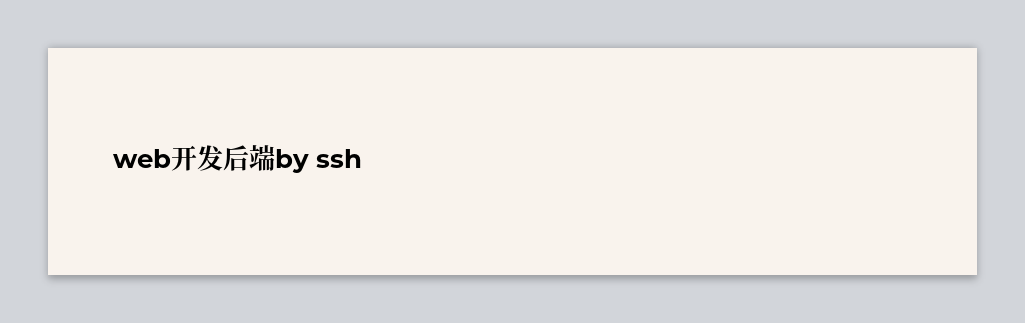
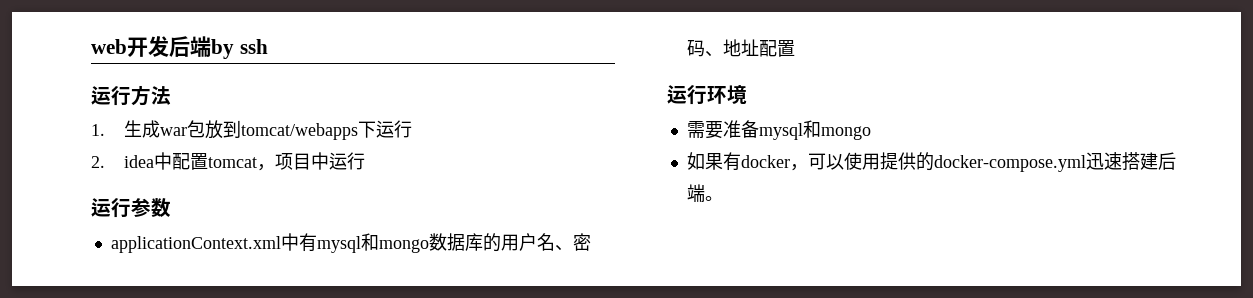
(363, 158) none -> [91,85,171,106] [91,120,412,140] [91,152,365,171] [91,198,171,218] [110,233,591,253] [686,39,795,57] [667,85,747,105] [686,120,871,140] [686,152,1176,172] [686,184,723,202] // 运行方法 // 1.生成war包放到tomcat/webapps下运行 // 2. idea中配置tomcat，项目中运行 // 运行参数 // applicationContext.xml中有mysql和mongo数据库的用户名、密码、地址配置 // 运行环境 // 需要准备mysql和mongo // 如果有docker，可以使用提供的docker-compose.yml迅速搭建后端。

